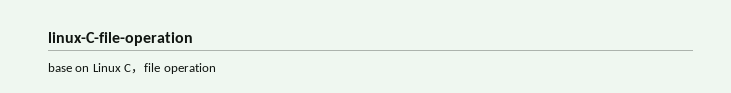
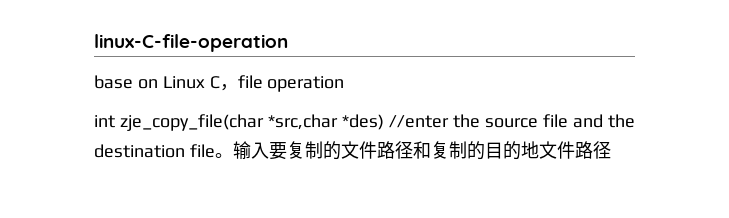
(216, 68) none -> [94,114,635,131] [94,141,611,160] // int zje_copy_file(char *src,char *des) //enter the source file and the destination file。输入要复制的文件路径和复制的目的地文件路径

